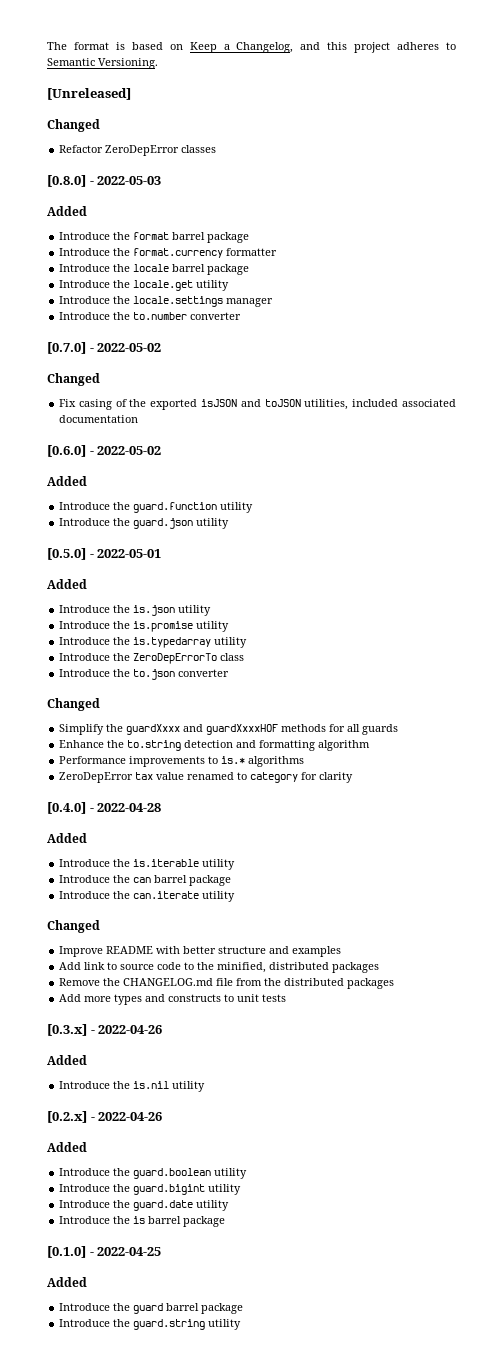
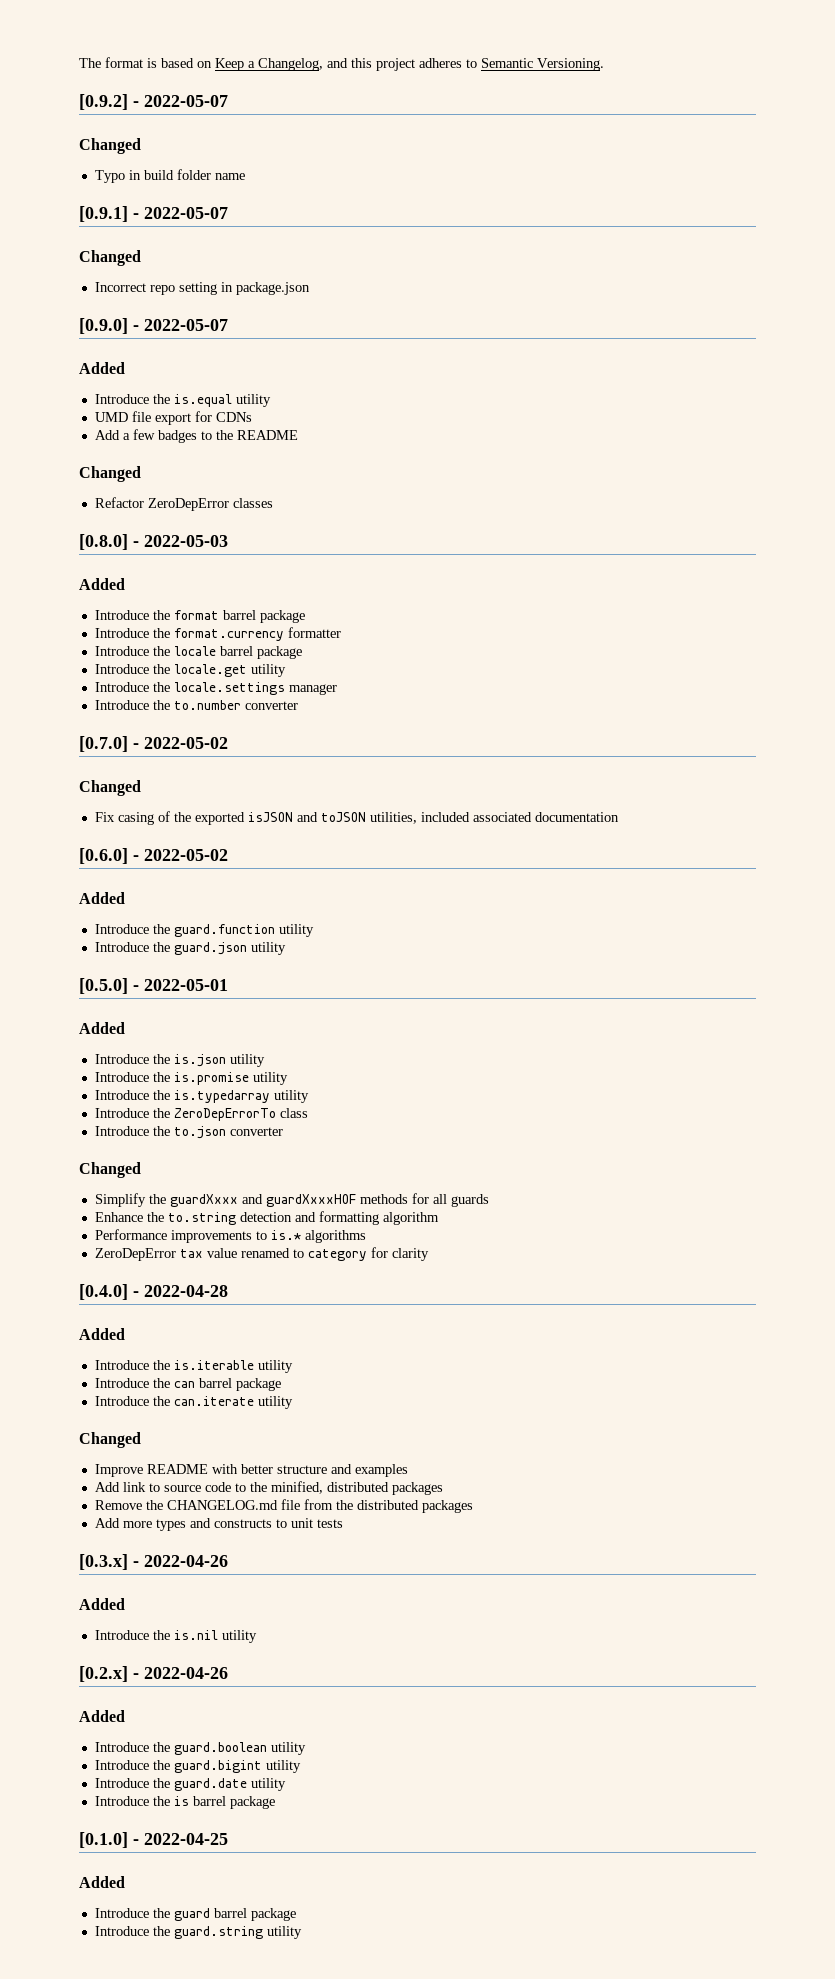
[47,88,131,100] [Unreleased] -> [79,94,228,110] [79,138,141,154] [94,169,245,183] [79,206,228,222] [79,250,141,266] [94,282,310,295] [79,318,228,334] [79,362,125,374] [94,394,271,407] [94,411,252,425] [94,429,298,443] [0.9.2] - 2022-05-07 // Changed // Typo in build folder name // [0.9.1] - 2022-05-07 // Changed // Incorrect repo setting in package.json // [0.9.0] - 2022-05-07 // Added // Introduce the is.equal utility // UMD file export for CDNs // Add a few badges to the README

